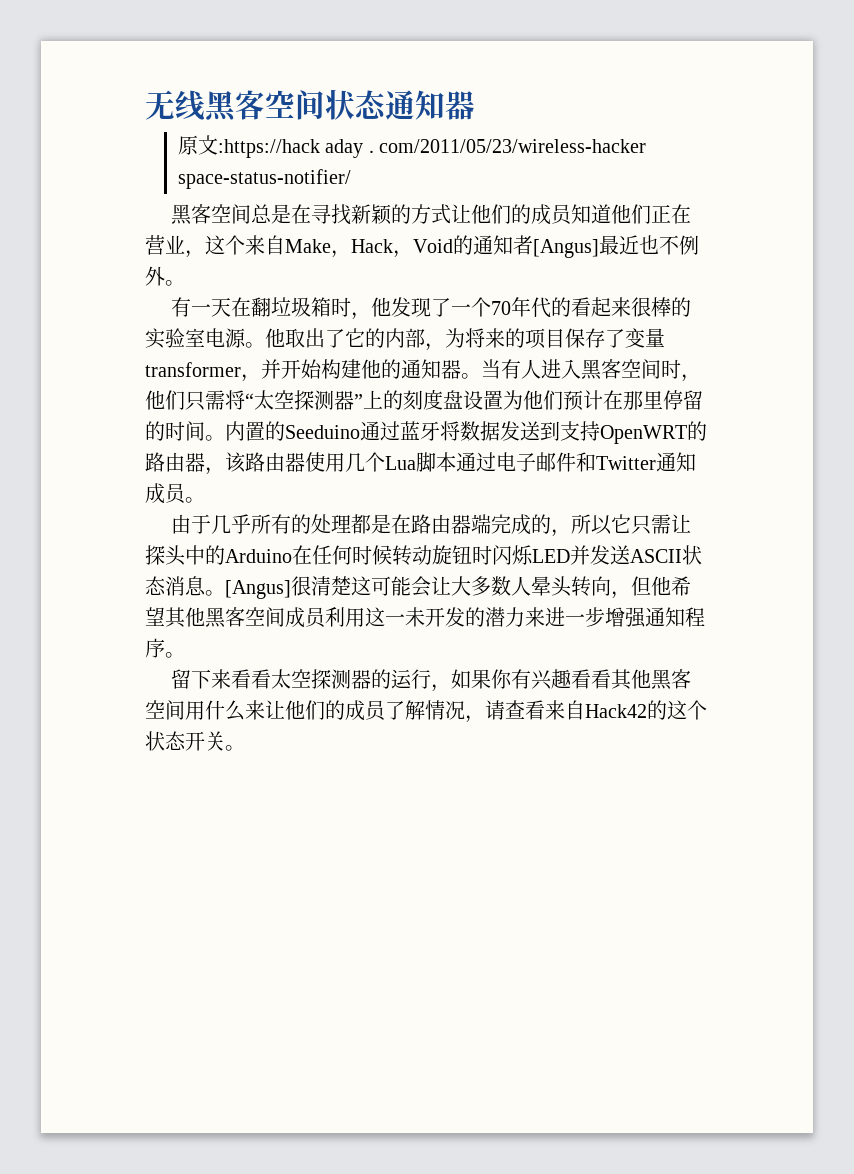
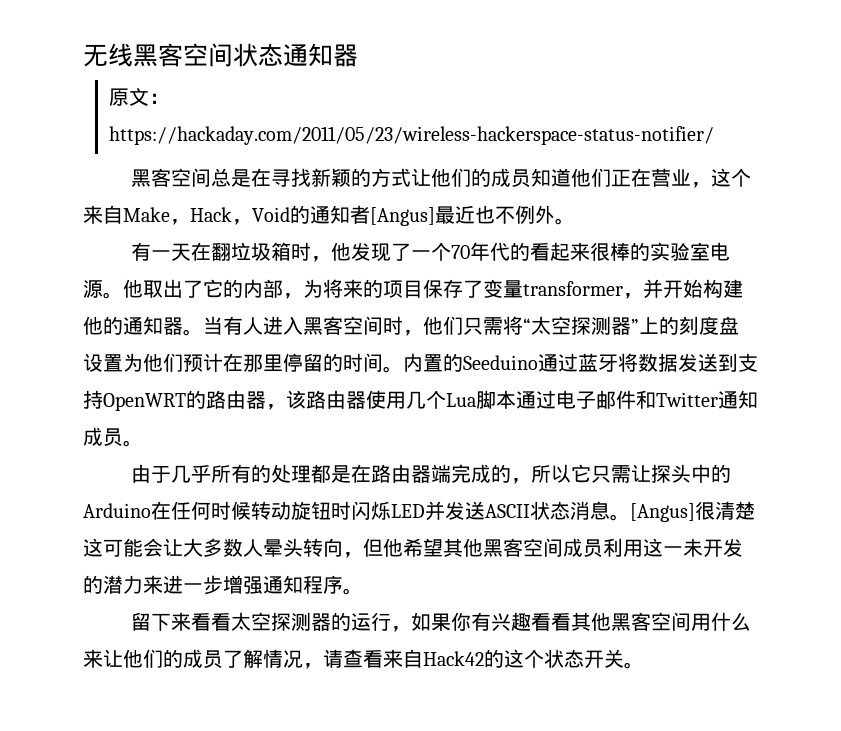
[217,139,647,158] [177,169,351,189] :https://hack aday . com/2011/05/23/wireless-hacker space-status-notifier/ -> [148,93,169,104] [108,126,714,145] ：https://hackaday.com/2011/05/23/wireless-hackerspace-status-notifier/

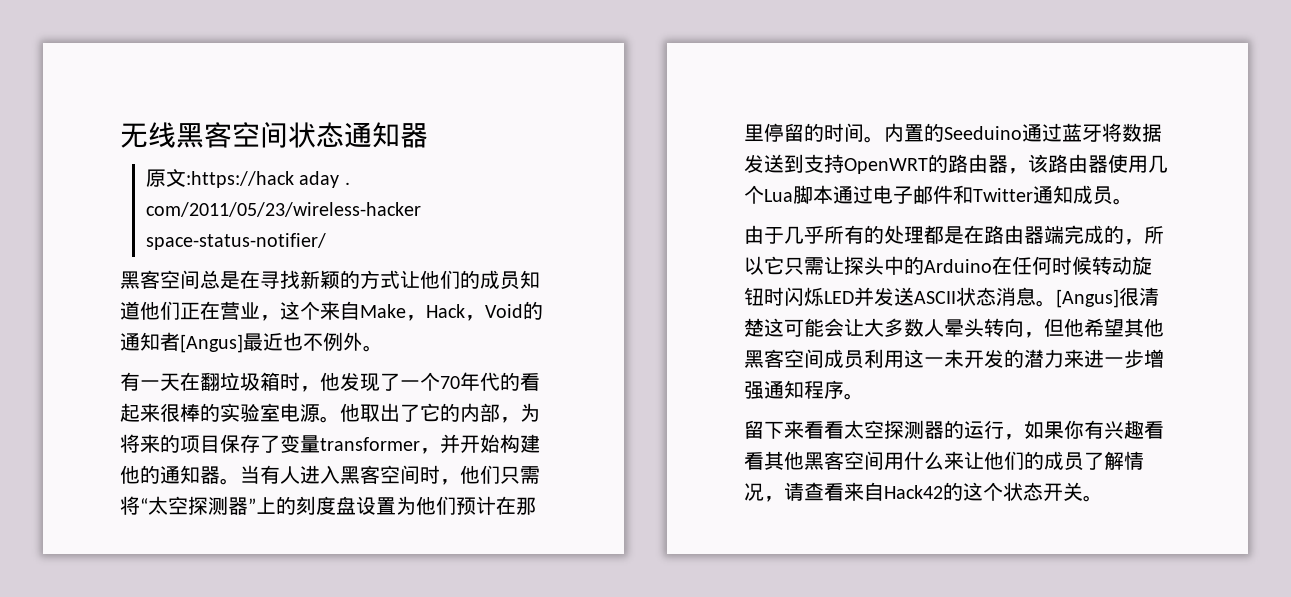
[148,93,169,104] [108,126,714,145] ：https://hackaday.com/2011/05/23/wireless-hackerspace-status-notifier/ -> [186,171,350,188] [146,202,422,217] [146,233,327,250] :https://hack aday . com/2011/05/23/wireless-hacker space-status-notifier/

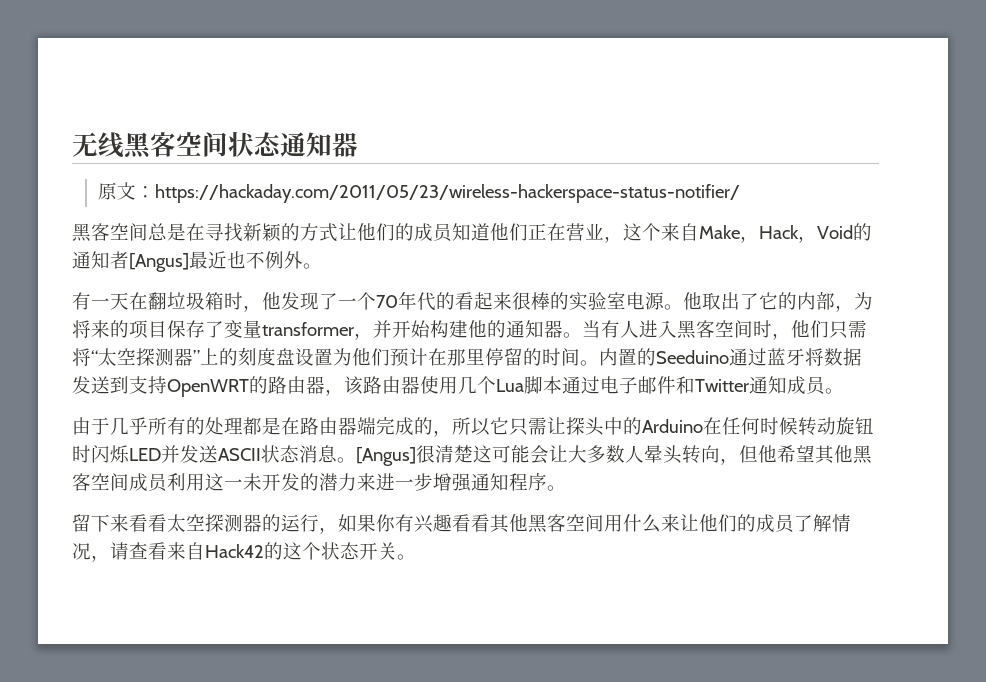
[186,171,350,188] [146,202,422,217] [146,233,327,250] :https://hack aday . com/2011/05/23/wireless-hacker space-status-notifier/ -> [135,184,740,203] ：https://hackaday.com/2011/05/23/wireless-hackerspace-status-notifier/

